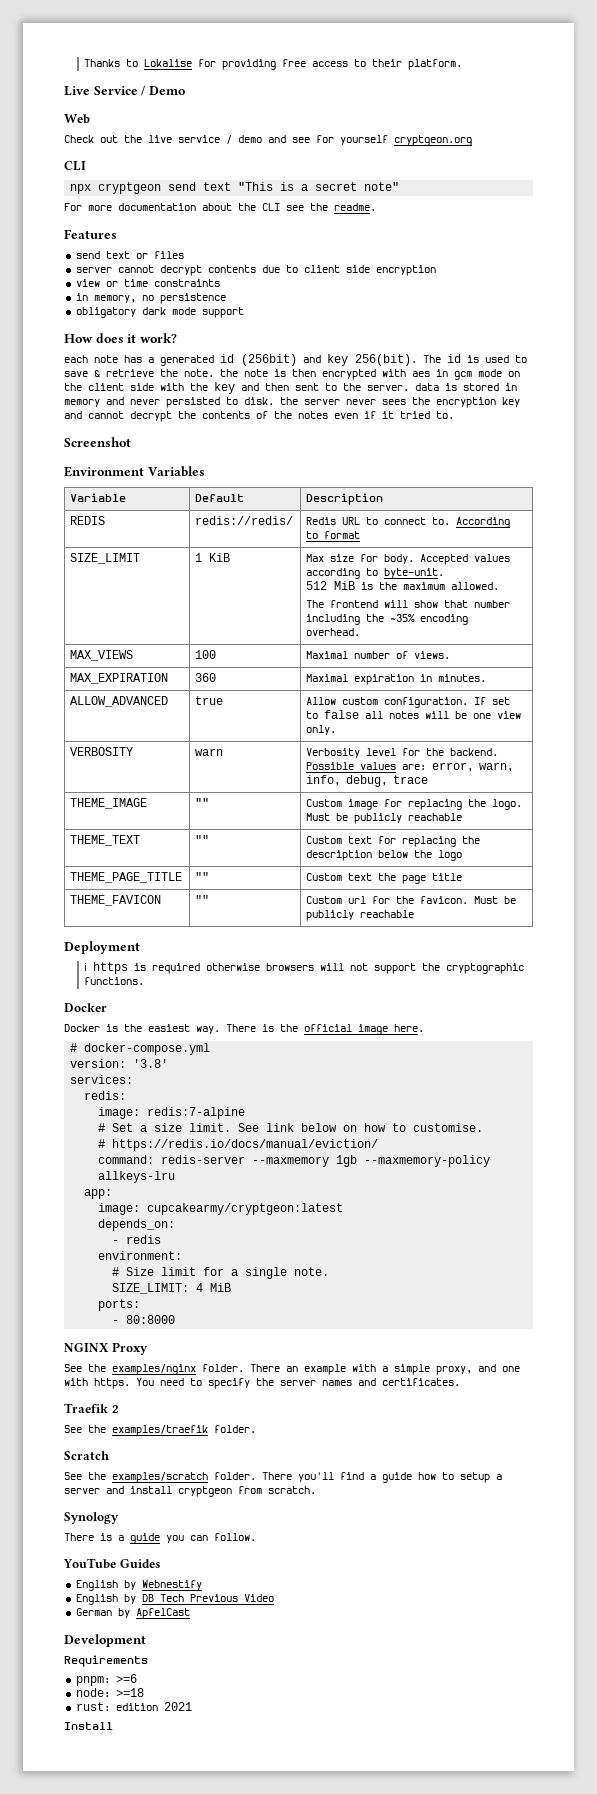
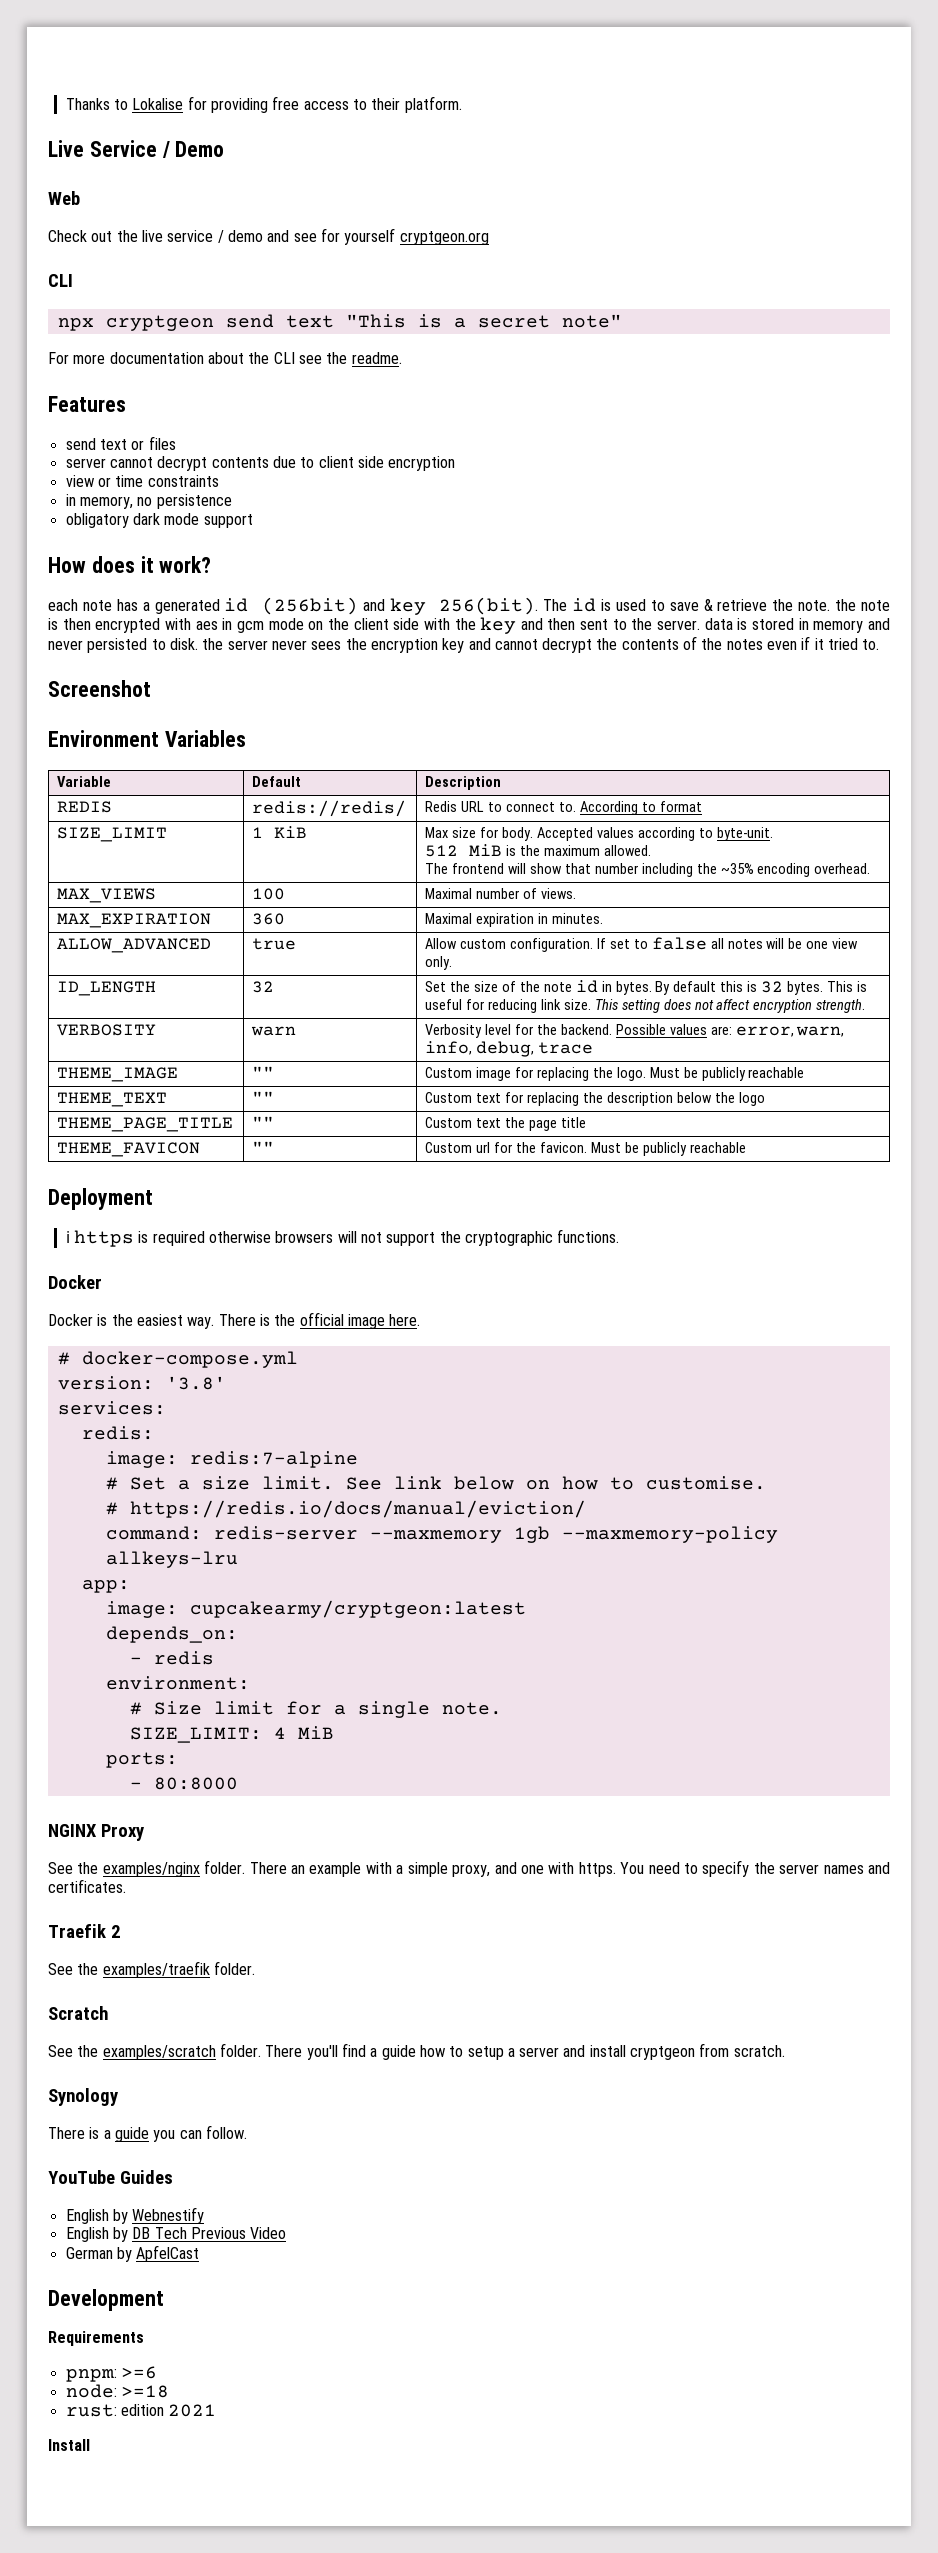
(337, 730) none -> [57,981,157,996] [252,981,275,993] [425,980,867,995] [425,999,866,1013] // ID_LENGTH | 32 | Set the size of the note id in bytes. By default this is 32 bytes. This is useful for reducing link size. This setting does not affect encryption strength.

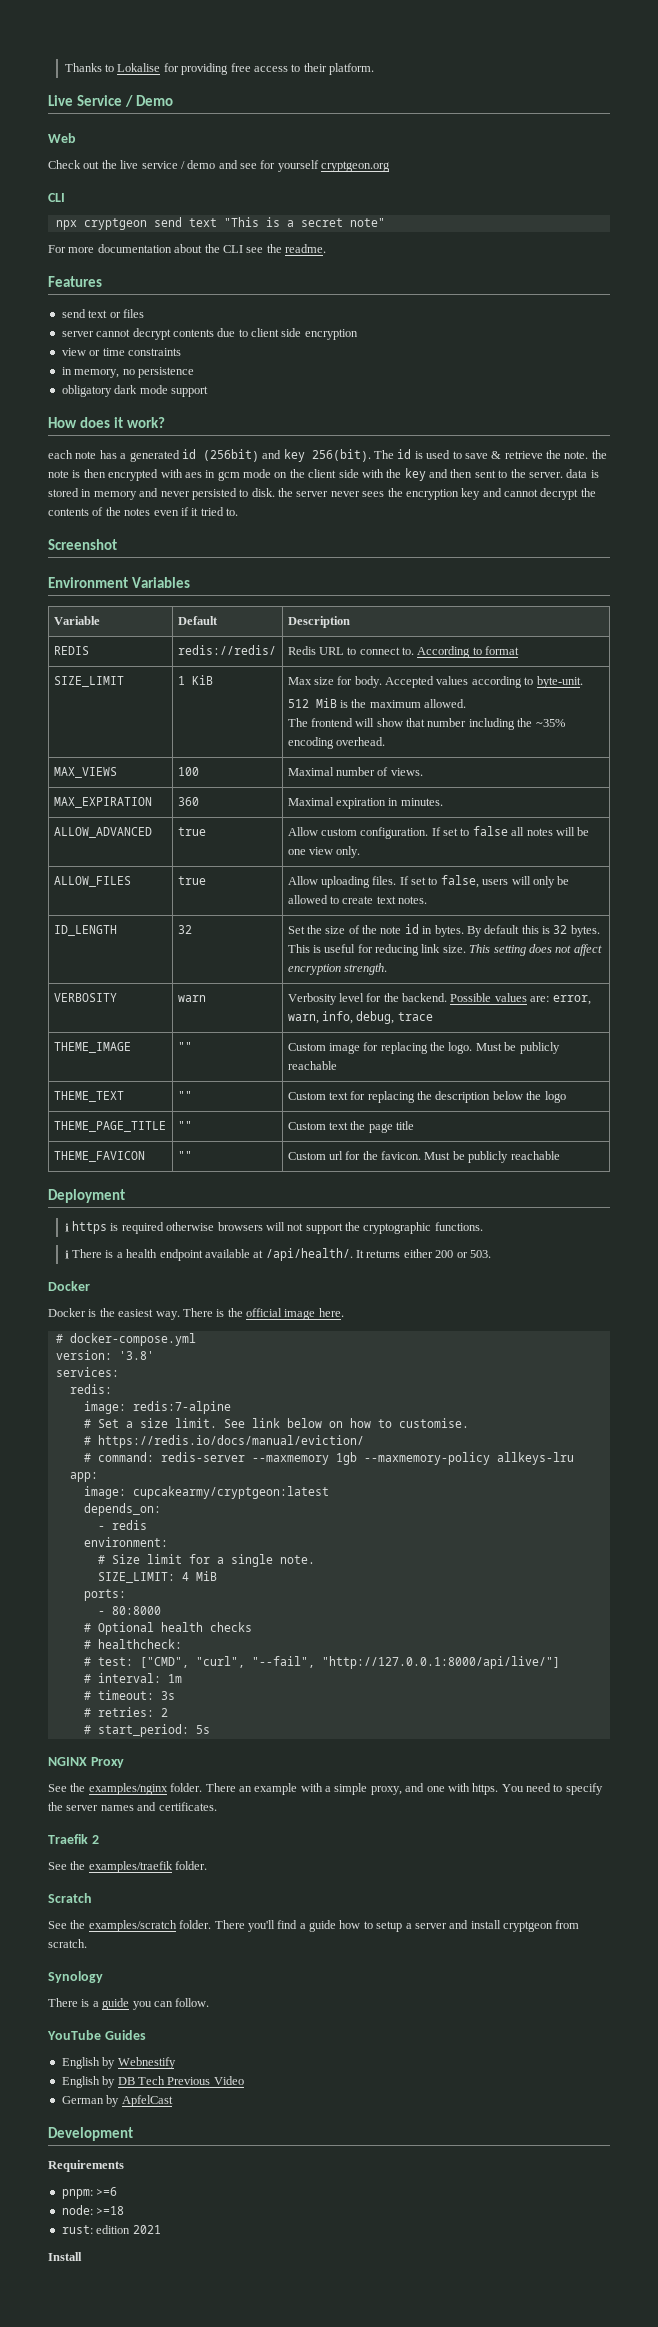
(453, 963) none -> [53,876,131,887] [177,876,206,885] [287,875,570,888] [287,895,428,904] // ALLOW_FILES | true | Allow uploading files. If set to false, users will only be allowed to create text notes.
(620, 1236) none -> [64,1248,491,1261] // ℹ There is a health endpoint available at /api/health/. It returns either 200 or 503.
(586, 1509) none -> [83,1453,91,1462] #
(238, 1783) none -> [83,1622,252,1635] [83,1639,182,1649] [83,1656,560,1669] [83,1673,182,1683] [83,1690,175,1700] [83,1707,168,1717] [83,1724,210,1737] // # Optional health checks // # healthcheck: // # test: ["CMD", "curl", "--fail", "http://127.0.0.1:8000/api/live/"] // # interval: 1m // # timeout: 3s // # retries: 2 // # start_period: 5s

